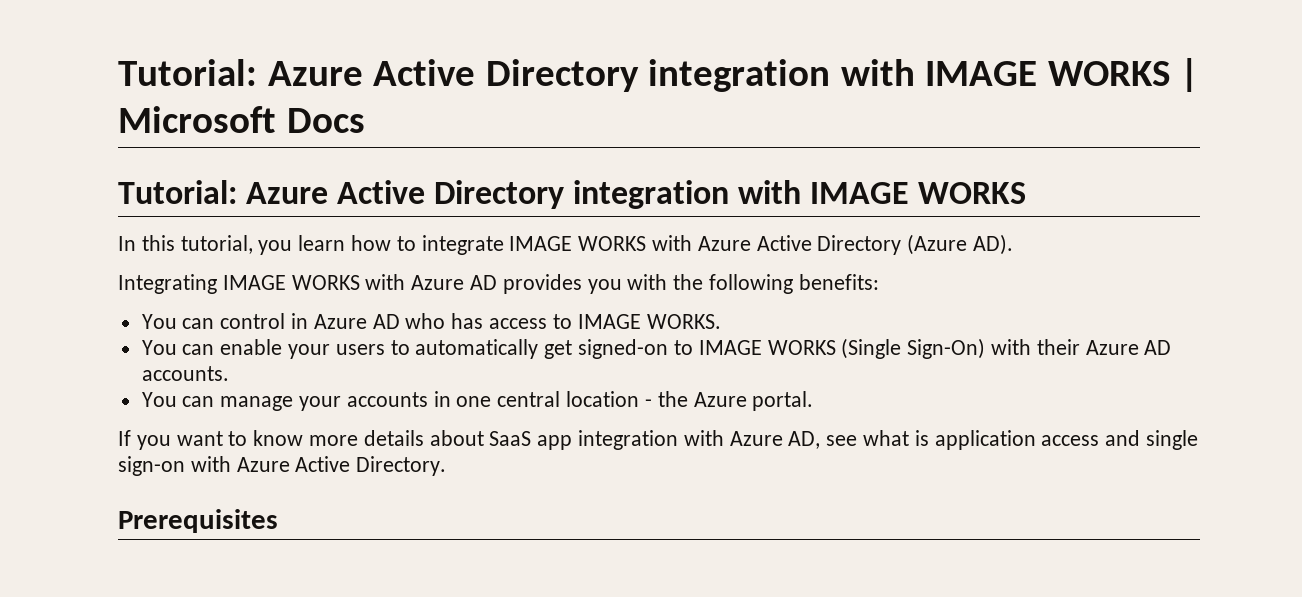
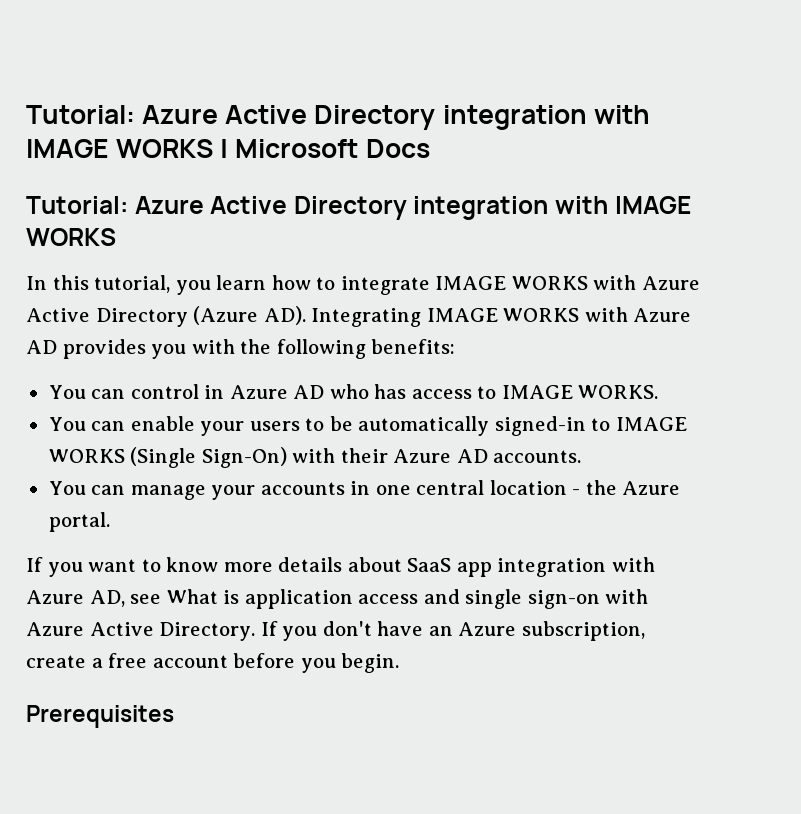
(1014, 244) // -> (306, 315) none
[415,339,669,359] automatically get signed-on -> [329,416,586,436] be automatically signed-in
[863,430,910,446] what -> [166,589,218,604] What
(447, 466) none -> [260,621,645,641] [26,653,400,673] If you don't have an Azure subscription, create a free account before you begin.

